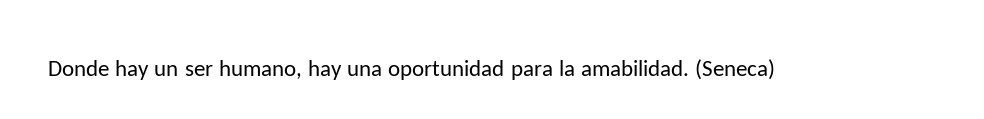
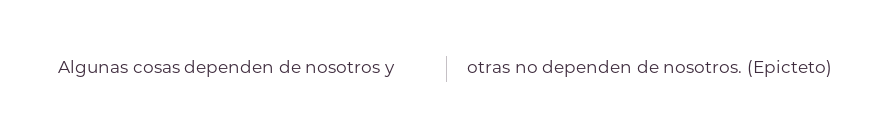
[48,59,776,80] Donde hay un ser humano, hay una oportunidad para la amabilidad. (Seneca) -> [58,60,832,77] Algunas cosas dependen de nosotros y otras no dependen de nosotros. (Epicteto)

